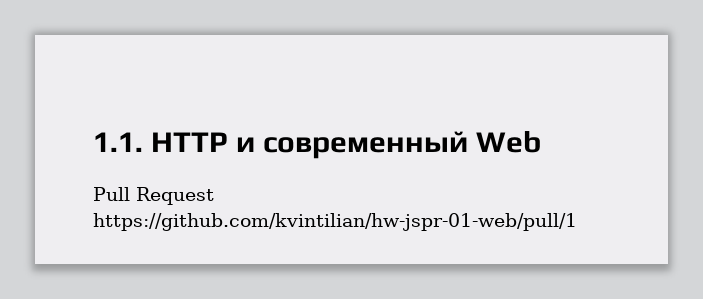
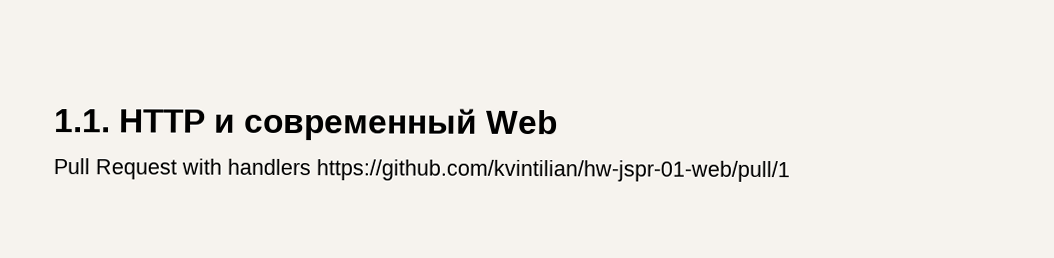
(214, 196) none -> [181,158,311,176] with handlers

